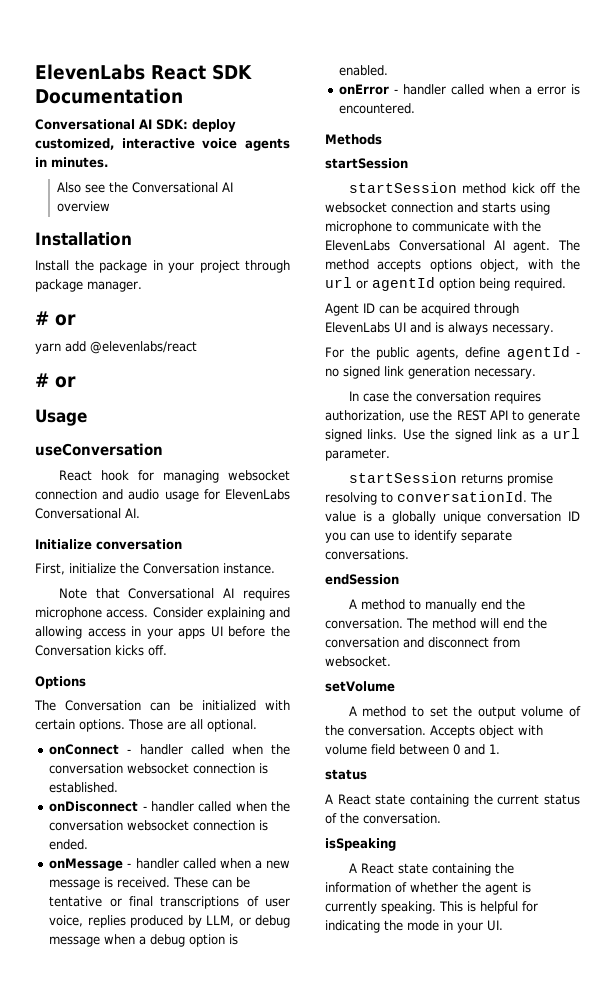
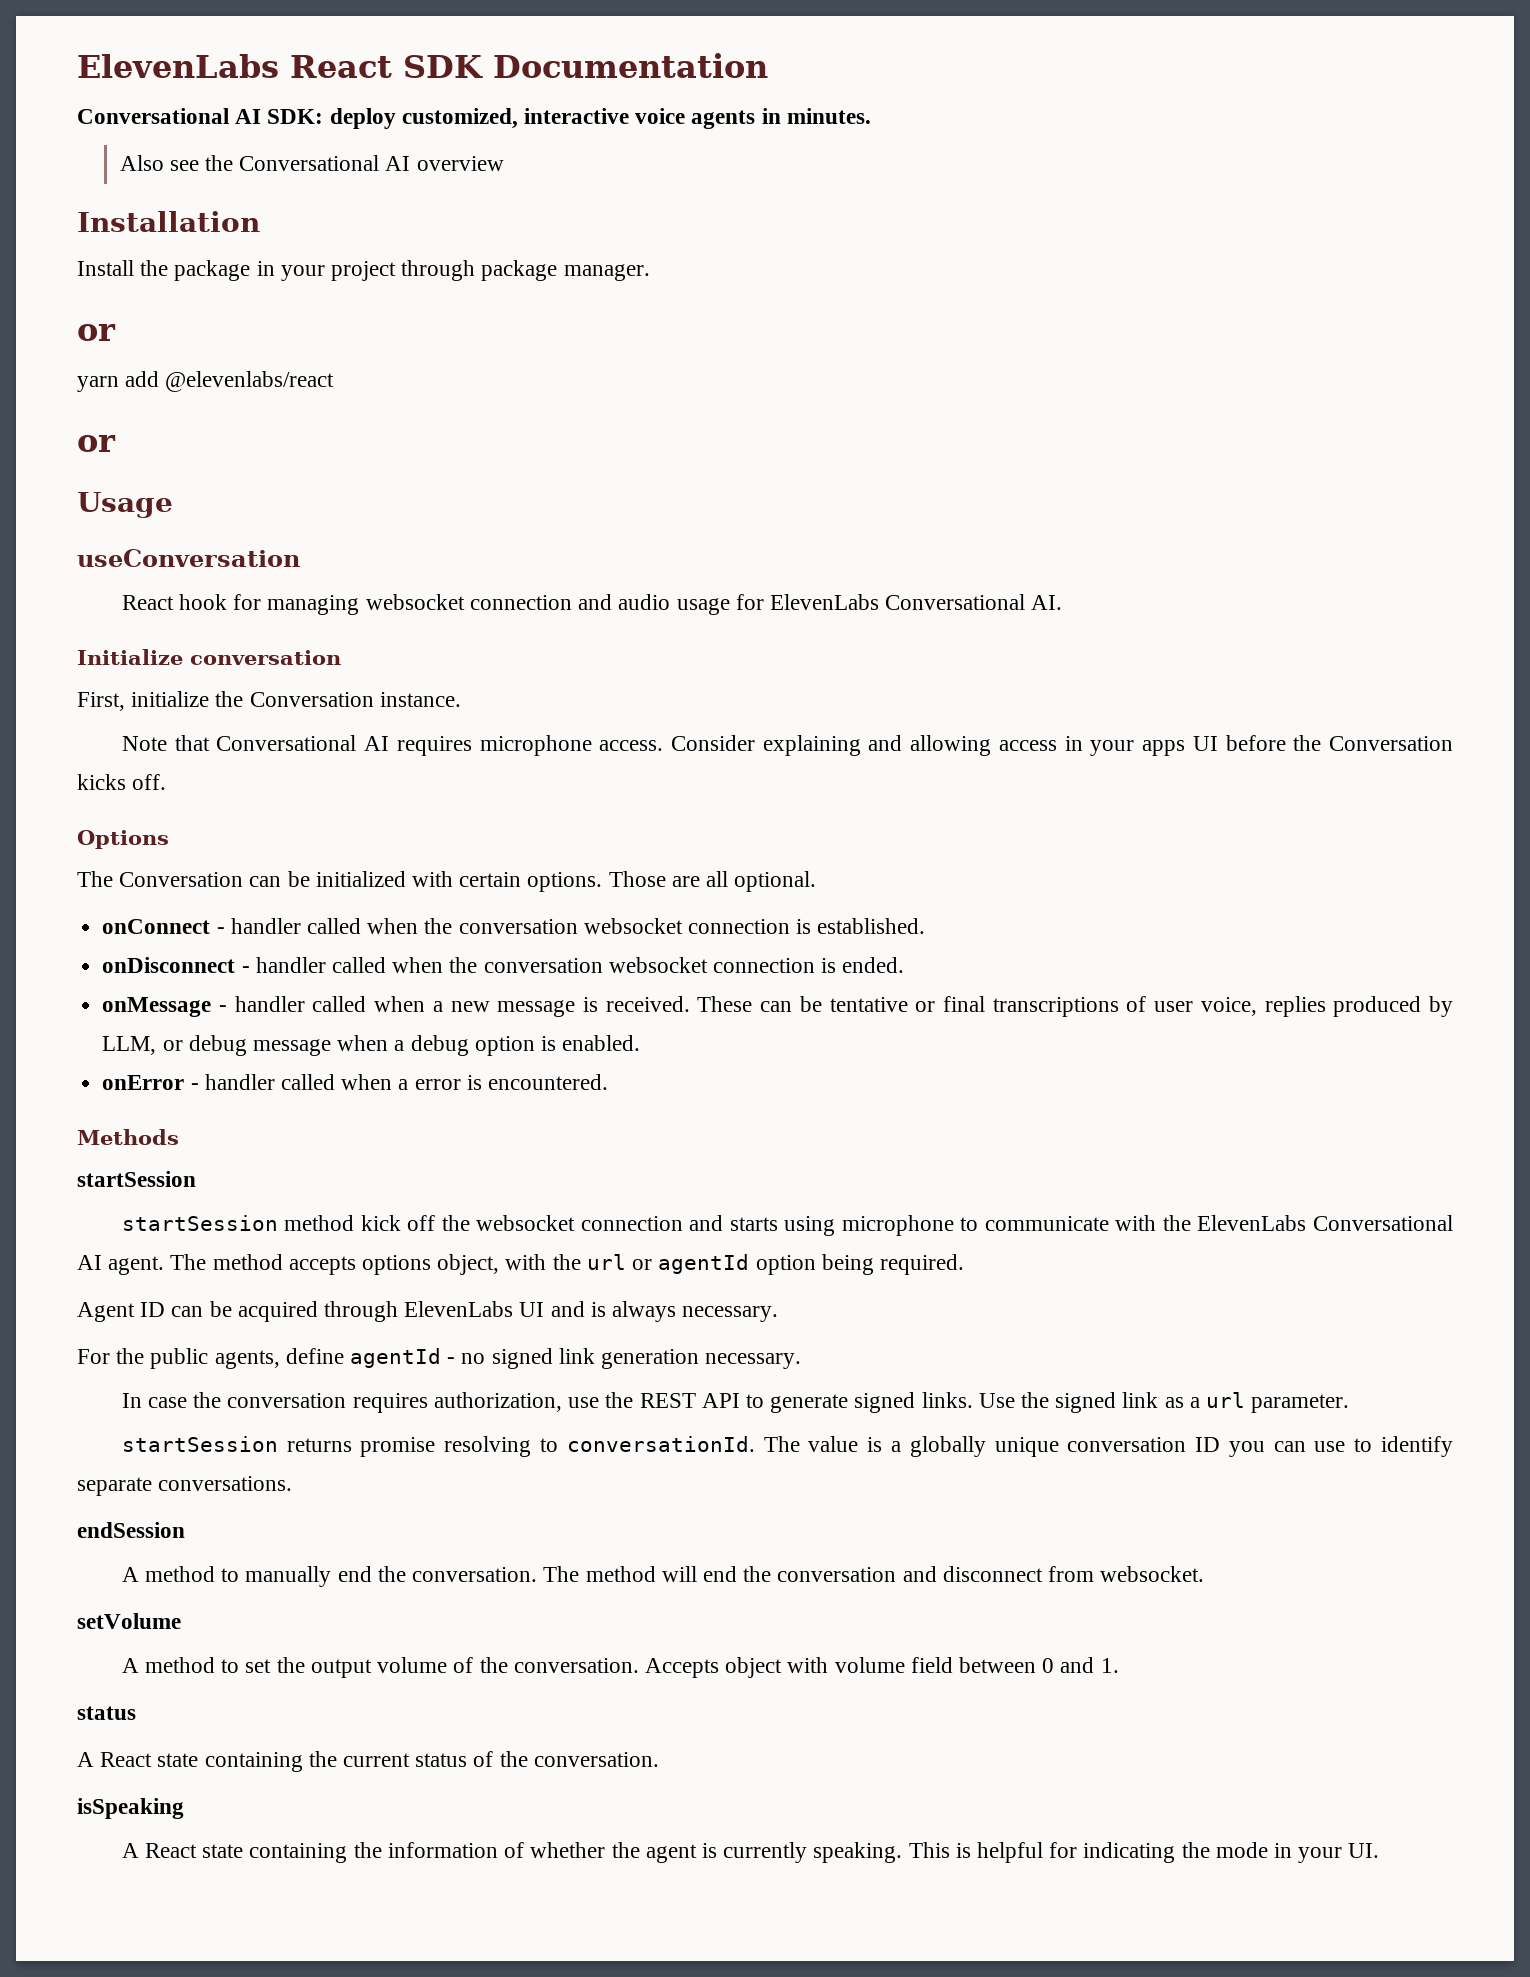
[35,311,49,325] # -> (650, 272) none
[35,373,49,387] # -> (335, 381) none

